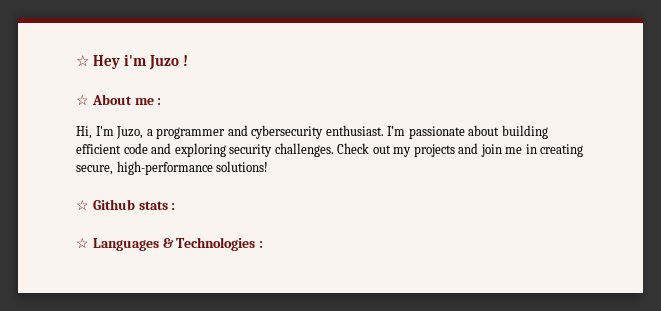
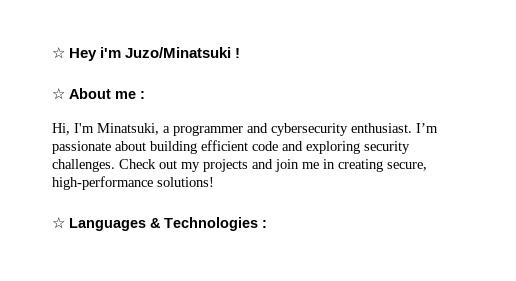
[149,55,180,70] Juzo -> [125,47,232,58] Juzo/Minatsuki
[116,126,144,139] Juzo, -> [97,123,159,135] Minatsuki,
[76,199,176,211] // ☆ Github stats : -> (214, 182) none

